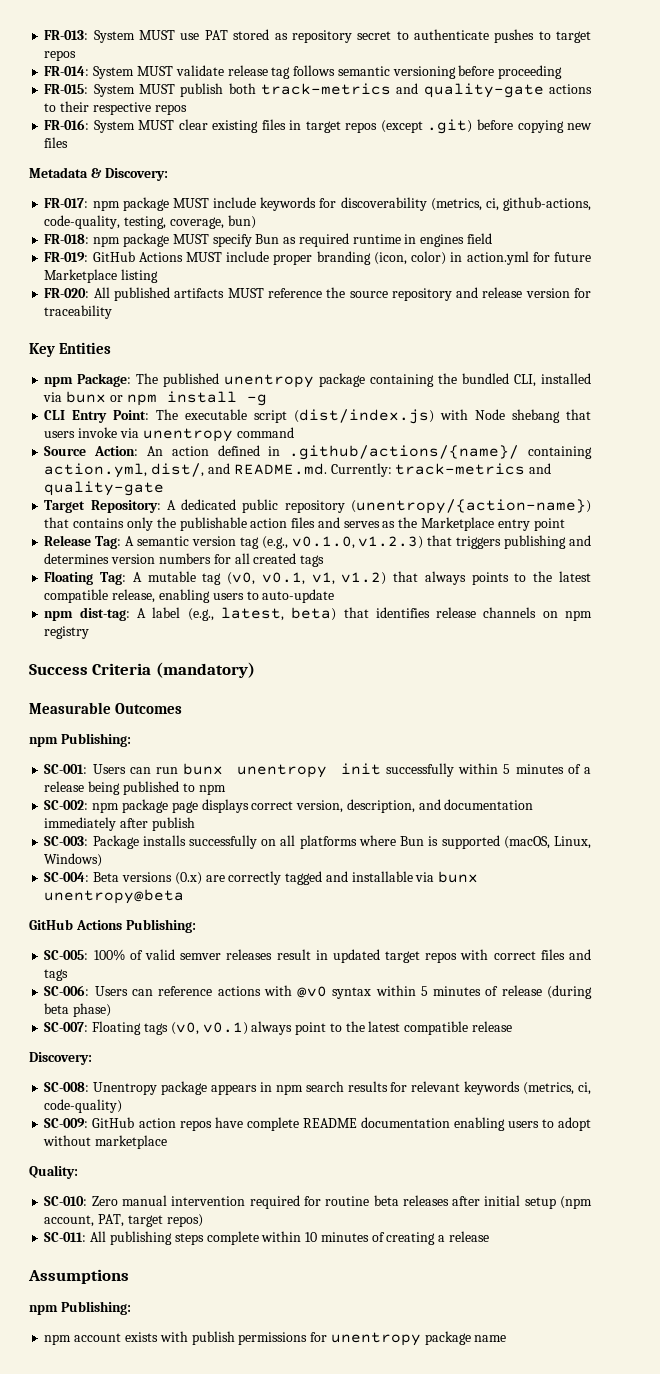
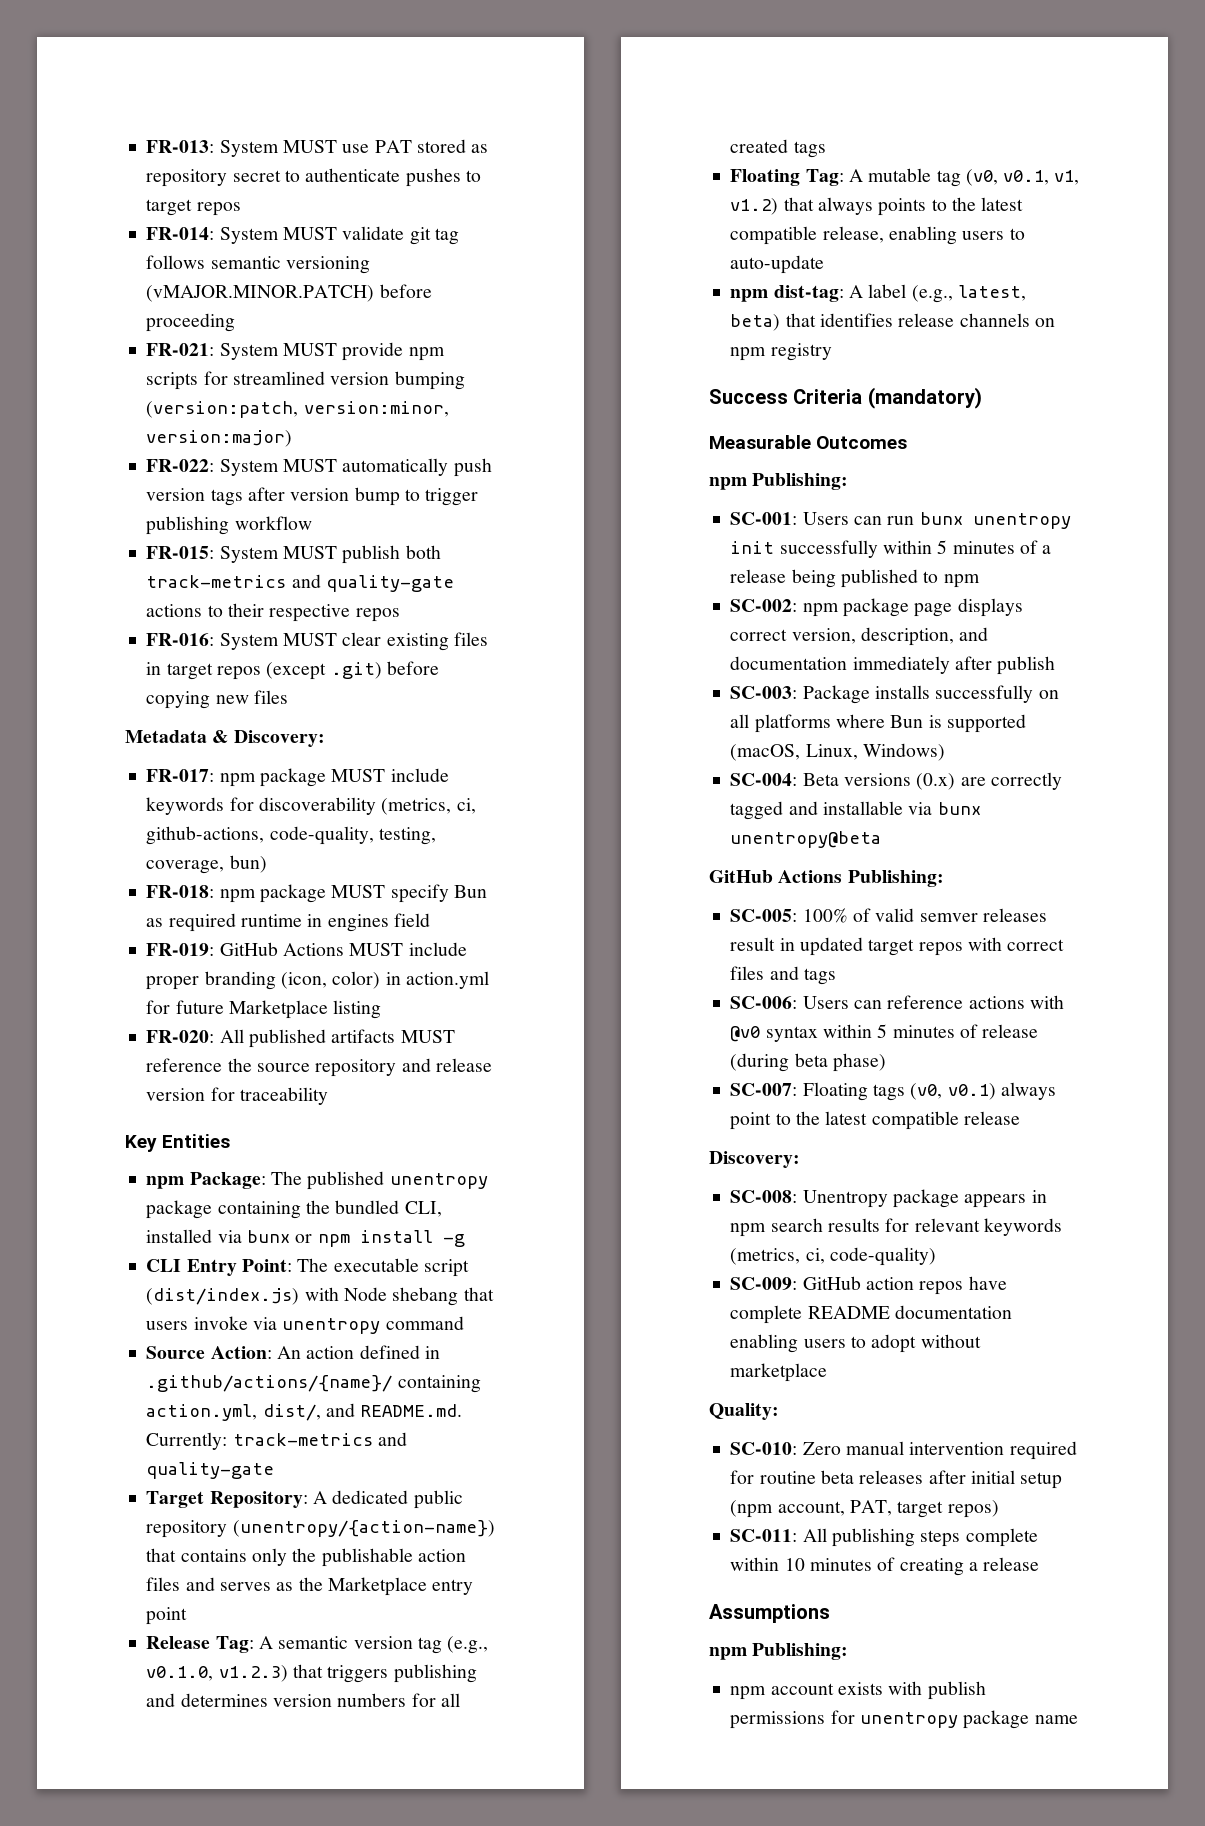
[227,65,268,76] release -> [409,227,431,245] git
(456, 72) none -> [146,285,375,302] (vMAJOR.MINOR.PATCH)
(563, 72) none -> [146,342,445,361] [146,371,465,390] [146,401,449,418] [146,430,293,447] [146,458,492,477] [146,487,479,506] [146,516,312,535] // FR-021: System MUST provide npm scripts for streamlined version bumping (version:patch, version:minor, version:major) // FR-022: System MUST automatically push version tags after version bump to trigger publishing workflow

